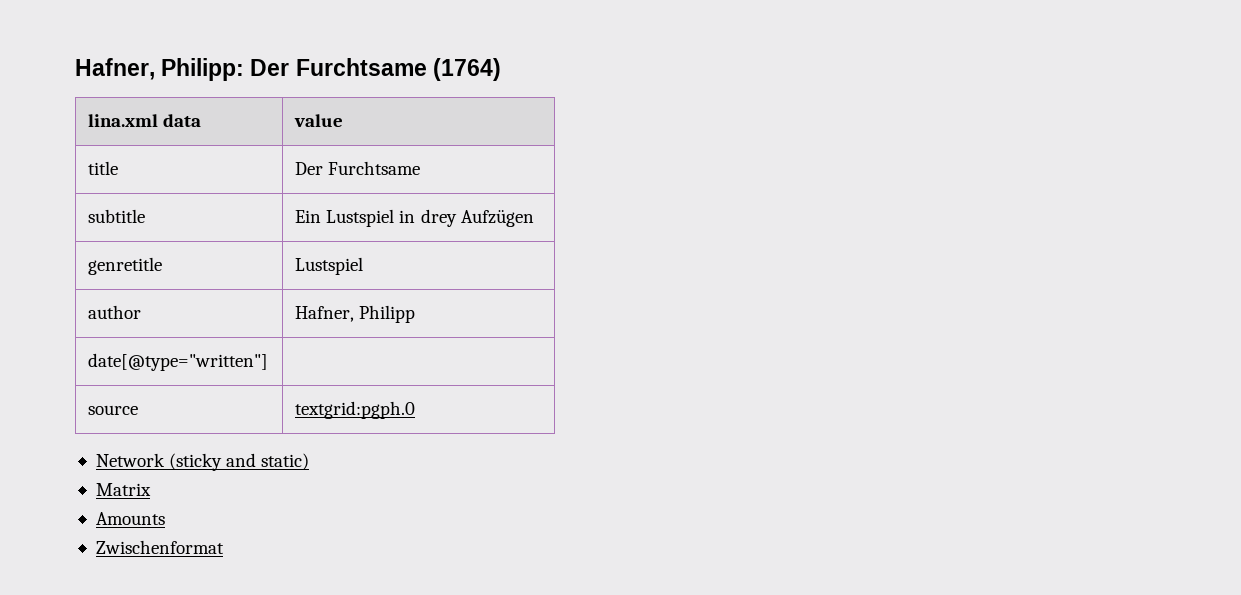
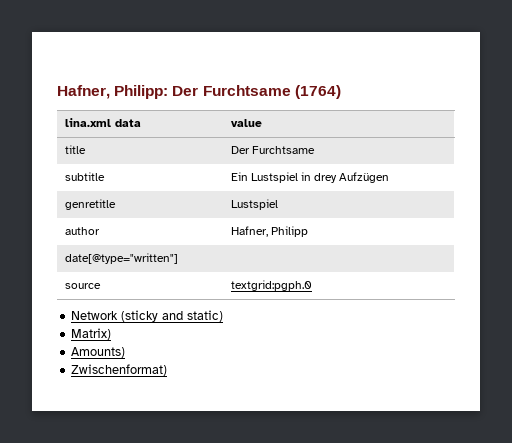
[95,483,151,496] [95,512,165,525] [95,540,224,554] Matrix // Amounts // Zwischenformat -> [71,328,112,340] [71,347,126,358] [71,364,168,376] Matrix) // Amounts) // Zwischenformat)

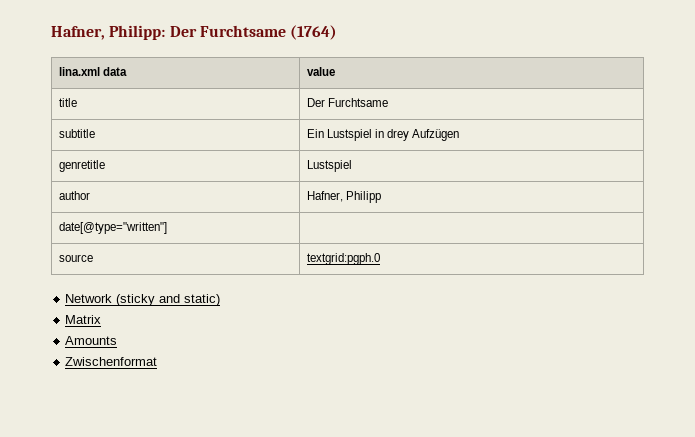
[71,328,112,340] [71,347,126,358] [71,364,168,376] Matrix) // Amounts) // Zwischenformat) -> [65,315,102,324] [65,336,118,345] [65,357,158,366] Matrix // Amounts // Zwischenformat

